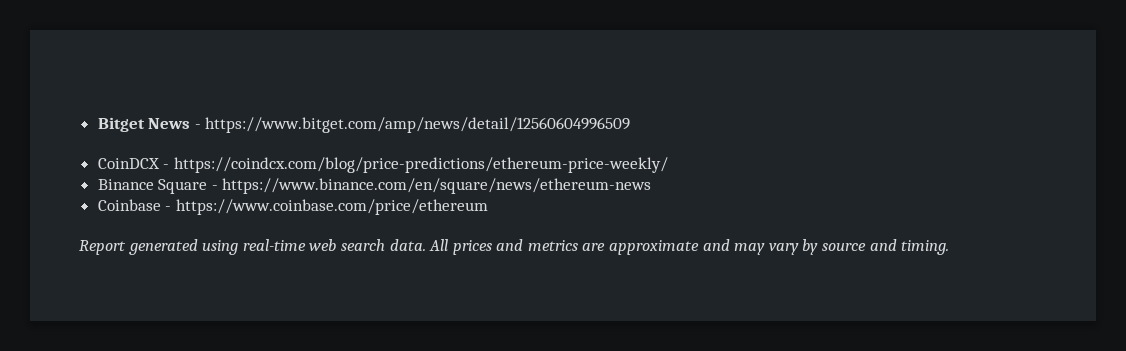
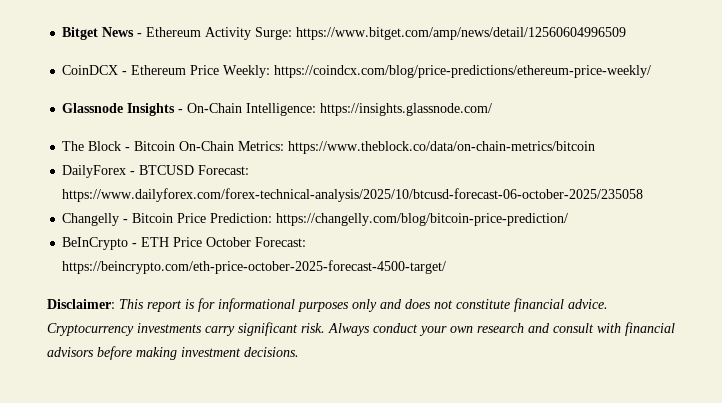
(201, 126) none -> [146,27,293,40] Ethereum Activity Surge:
[173,157,668,173] [97,178,652,194] [97,199,488,215] [79,239,950,255] https://coindcx.com/blog/price-predictions/ethereum-price-weekly/ // Binance Square - https://www.binance.com/en/square/news/ethereum-news // Coinbase - https://www.coinbase.com/price/ethereum // Report generated using real-time web search data. All prices and metrics are approximate and may vary by source and timing. -> [131,65,652,78] [62,103,493,116] [62,141,596,154] [62,165,250,178] [62,188,644,202] [62,213,569,226] [62,237,307,250] [62,260,447,274] [47,298,608,312] [47,322,675,336] [47,346,299,360] Ethereum Price Weekly: https://coindcx.com/blog/price-predictions/ethereum-price-weekly/ // Glassnode Insights - On-Chain Intelligence: https://insights.glassnode.com/ // The Block - Bitcoin On-Chain Metrics: https://www.theblock.co/data/on-chain-metrics/bitcoin // DailyForex - BTCUSD Forecast: https://www.dailyforex.com/forex-technical-analysis/2025/10/btcusd-forecast-06-october-2025/235058 // Changelly - Bitcoin Price Prediction: https://changelly.com/blog/bitcoin-price-prediction/ // BeInCrypto - ETH Price October Forecast: https://beincrypto.com/eth-price-october-2025-forecast-4500-target/ // Disclaimer: This report is for informational purposes only and does not constitute financial advice. Cryptocurrency investments carry significant risk. Always conduct your own research and consult with financial advisors before making investment decisions.

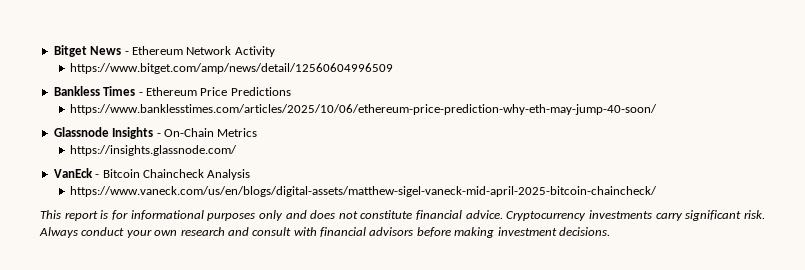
(202, 32) none -> [186,46,232,55] Network
[255,27,293,40] Surge: -> (275, 51) //
[62,65,119,75] CoinDCX -> [53,86,136,96] Bankless Times
[223,65,652,78] Weekly: https://coindcx.com/blog/price-predictions/ethereum-price-weekly/ -> [230,87,291,96] [70,104,658,115] Predictions // https://www.banklesstimes.com/articles/2025/10/06/ethereum-price-prediction-why-eth-may-jump-40-soon/
[246,103,317,116] Intelligence: -> [217,128,258,137] Metrics //
[62,141,596,154] [62,165,250,178] [62,188,644,202] [62,213,569,226] [62,237,307,250] [62,260,447,274] [47,299,115,309] The Block - Bitcoin On-Chain Metrics: https://www.theblock.co/data/on-chain-metrics/bitcoin // DailyForex - BTCUSD Forecast: https://www.dailyforex.com/forex-technical-analysis/2025/10/btcusd-forecast-06-october-2025/235058 // Changelly - Bitcoin Price Prediction: https://changelly.com/blog/bitcoin-price-prediction/ // BeInCrypto - ETH Price October Forecast: https://beincrypto.com/eth-price-october-2025-forecast-4500-target/ // Disclaimer: -> [53,168,251,180] [70,186,658,197] VanEck - Bitcoin Chaincheck Analysis // https://www.vaneck.com/us/en/blogs/digital-assets/matthew-sigel-vaneck-mid-april-2025-bitcoin-chaincheck/ //

